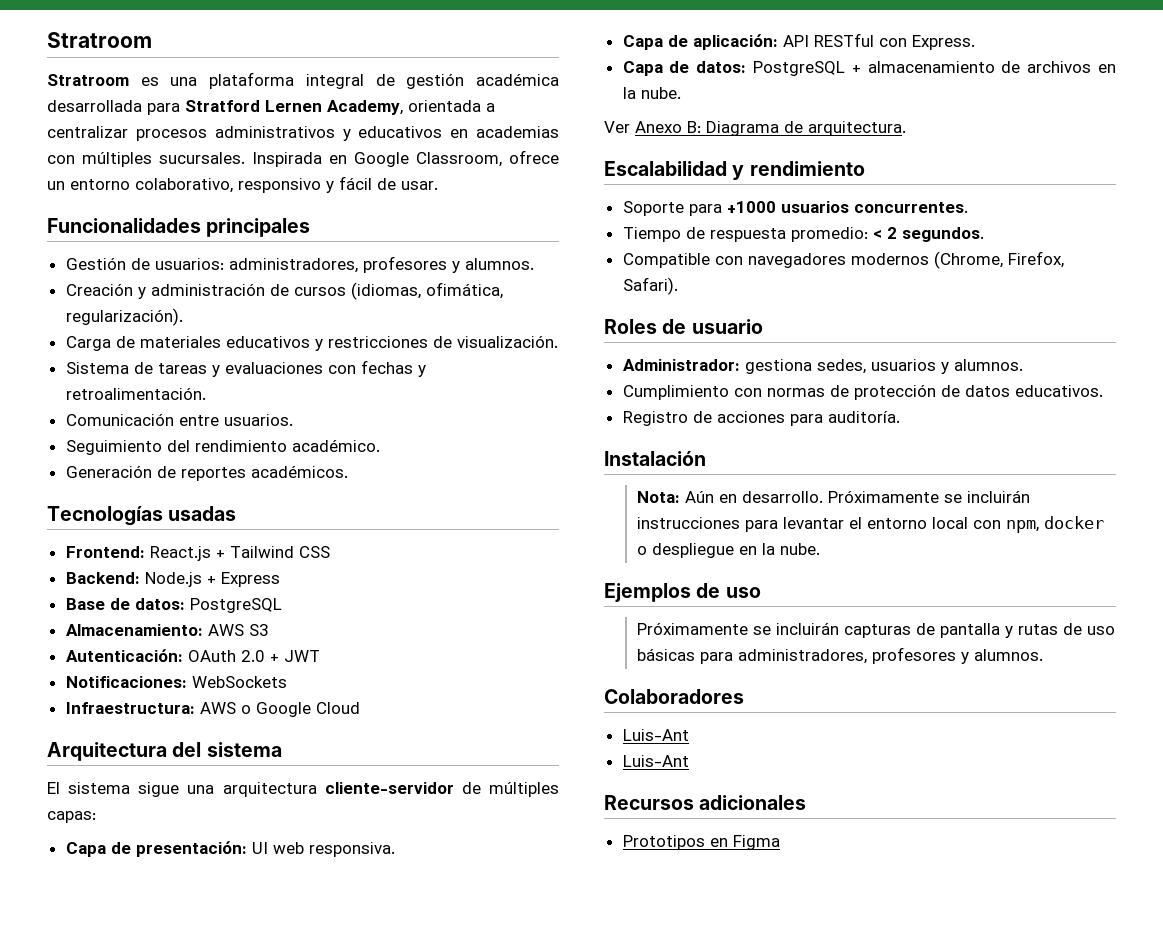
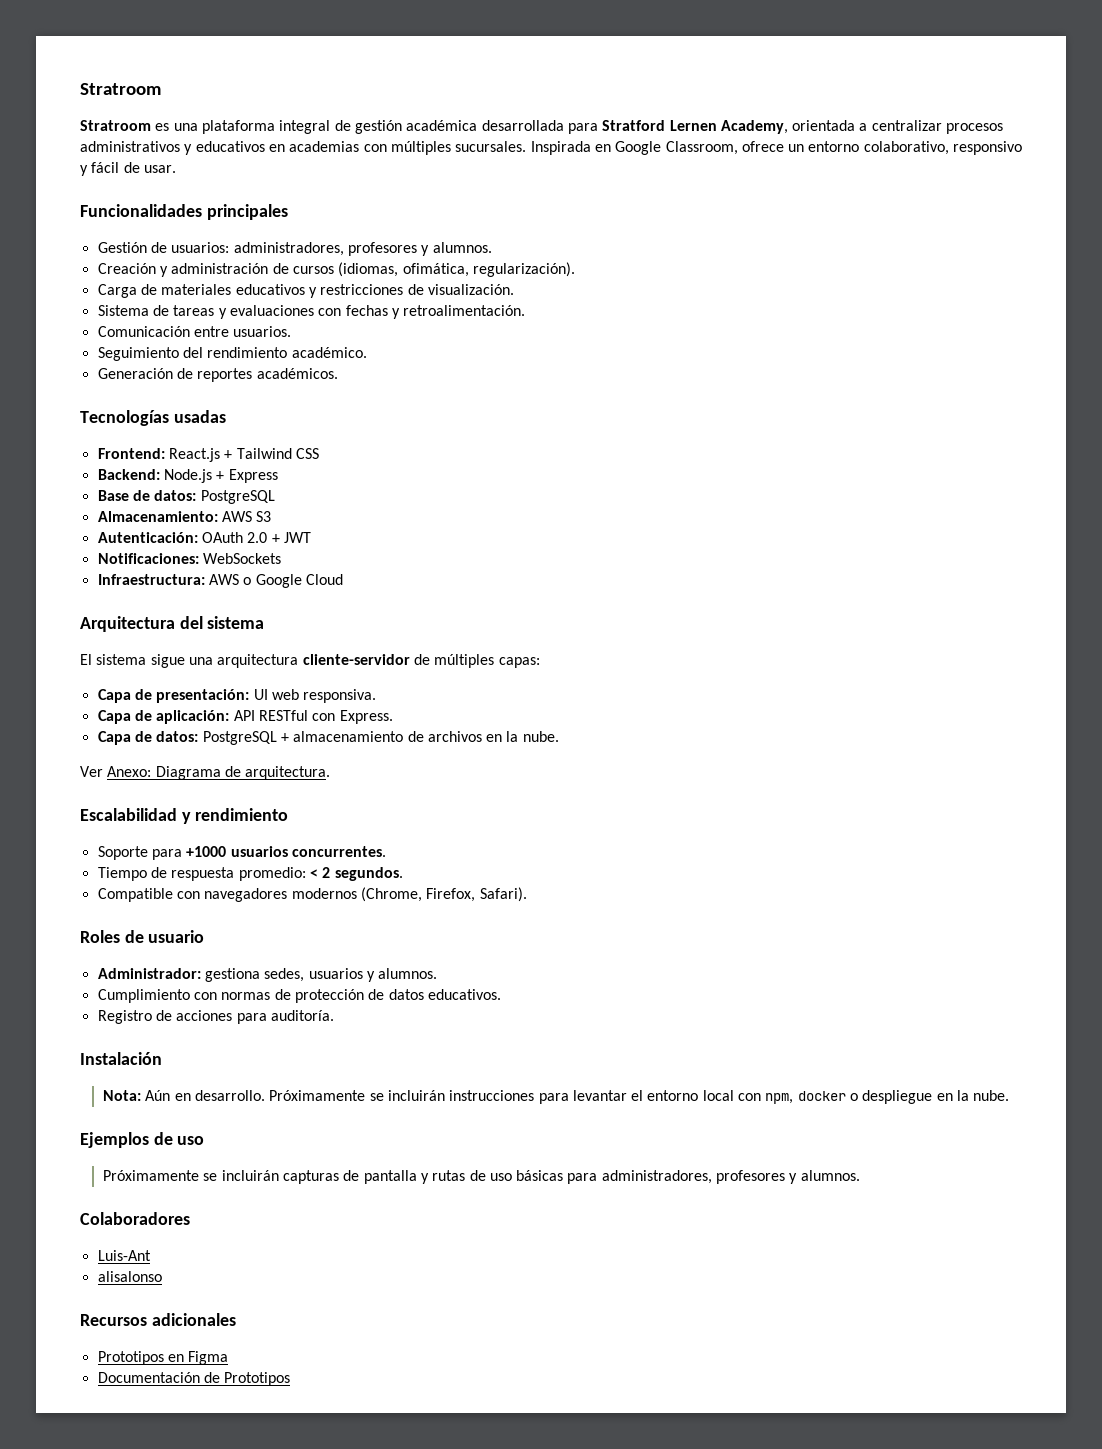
[635,121,701,133] Anexo B: -> [107,766,152,777] Anexo:
[622,755,689,767] Luis-Ant -> [97,1271,162,1282] alisalonso
(780, 842) none -> [97,1372,291,1386] // Documentación de Prototipos

